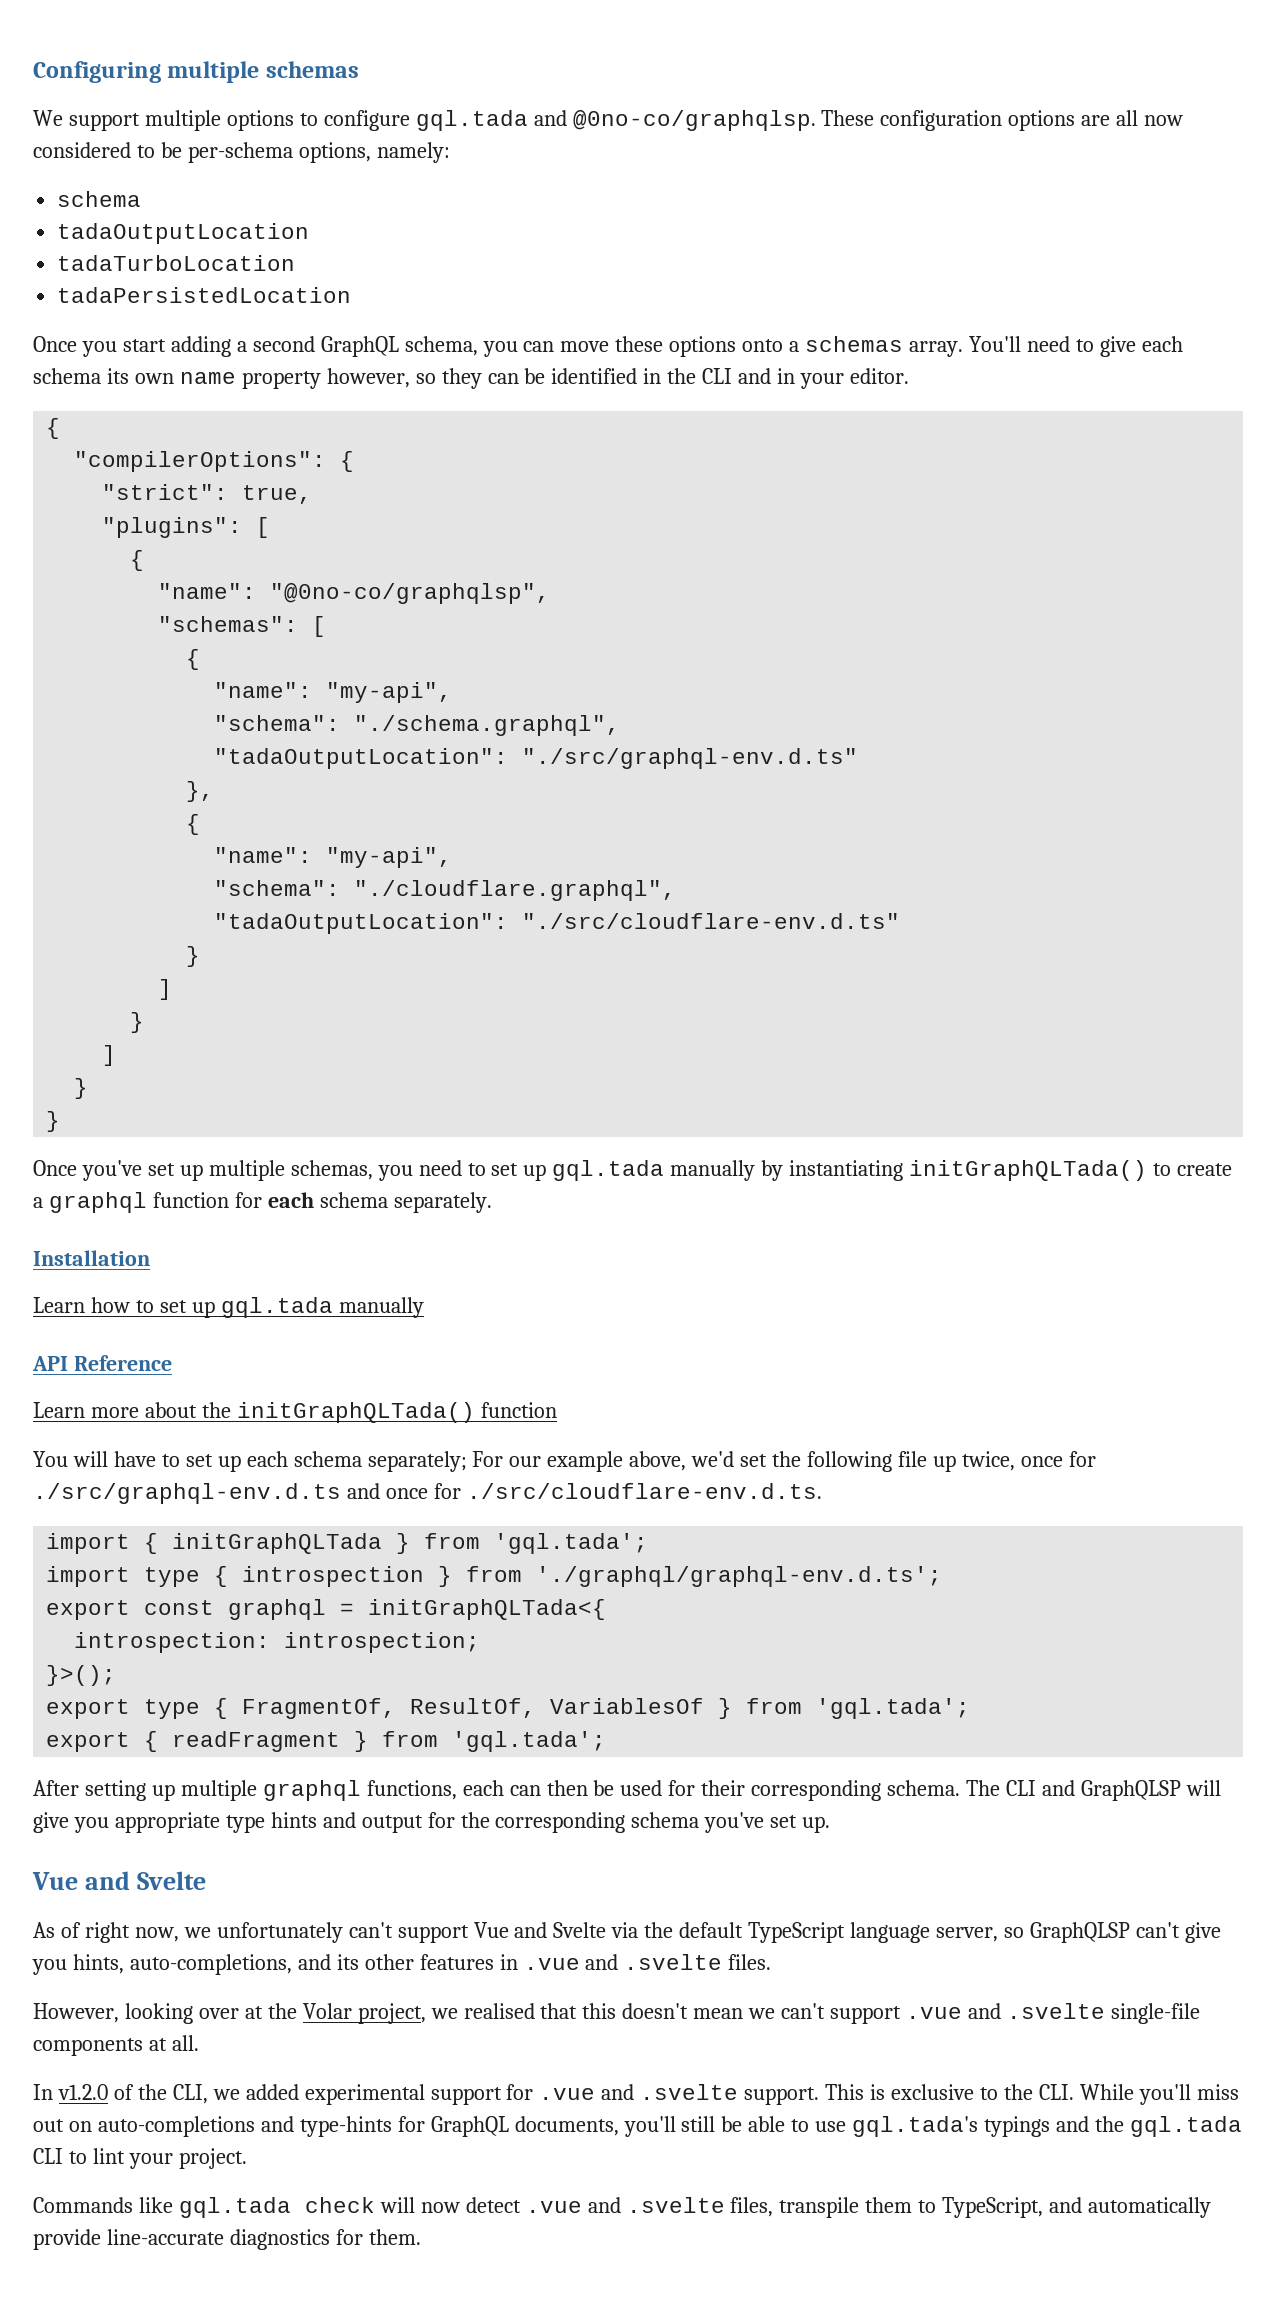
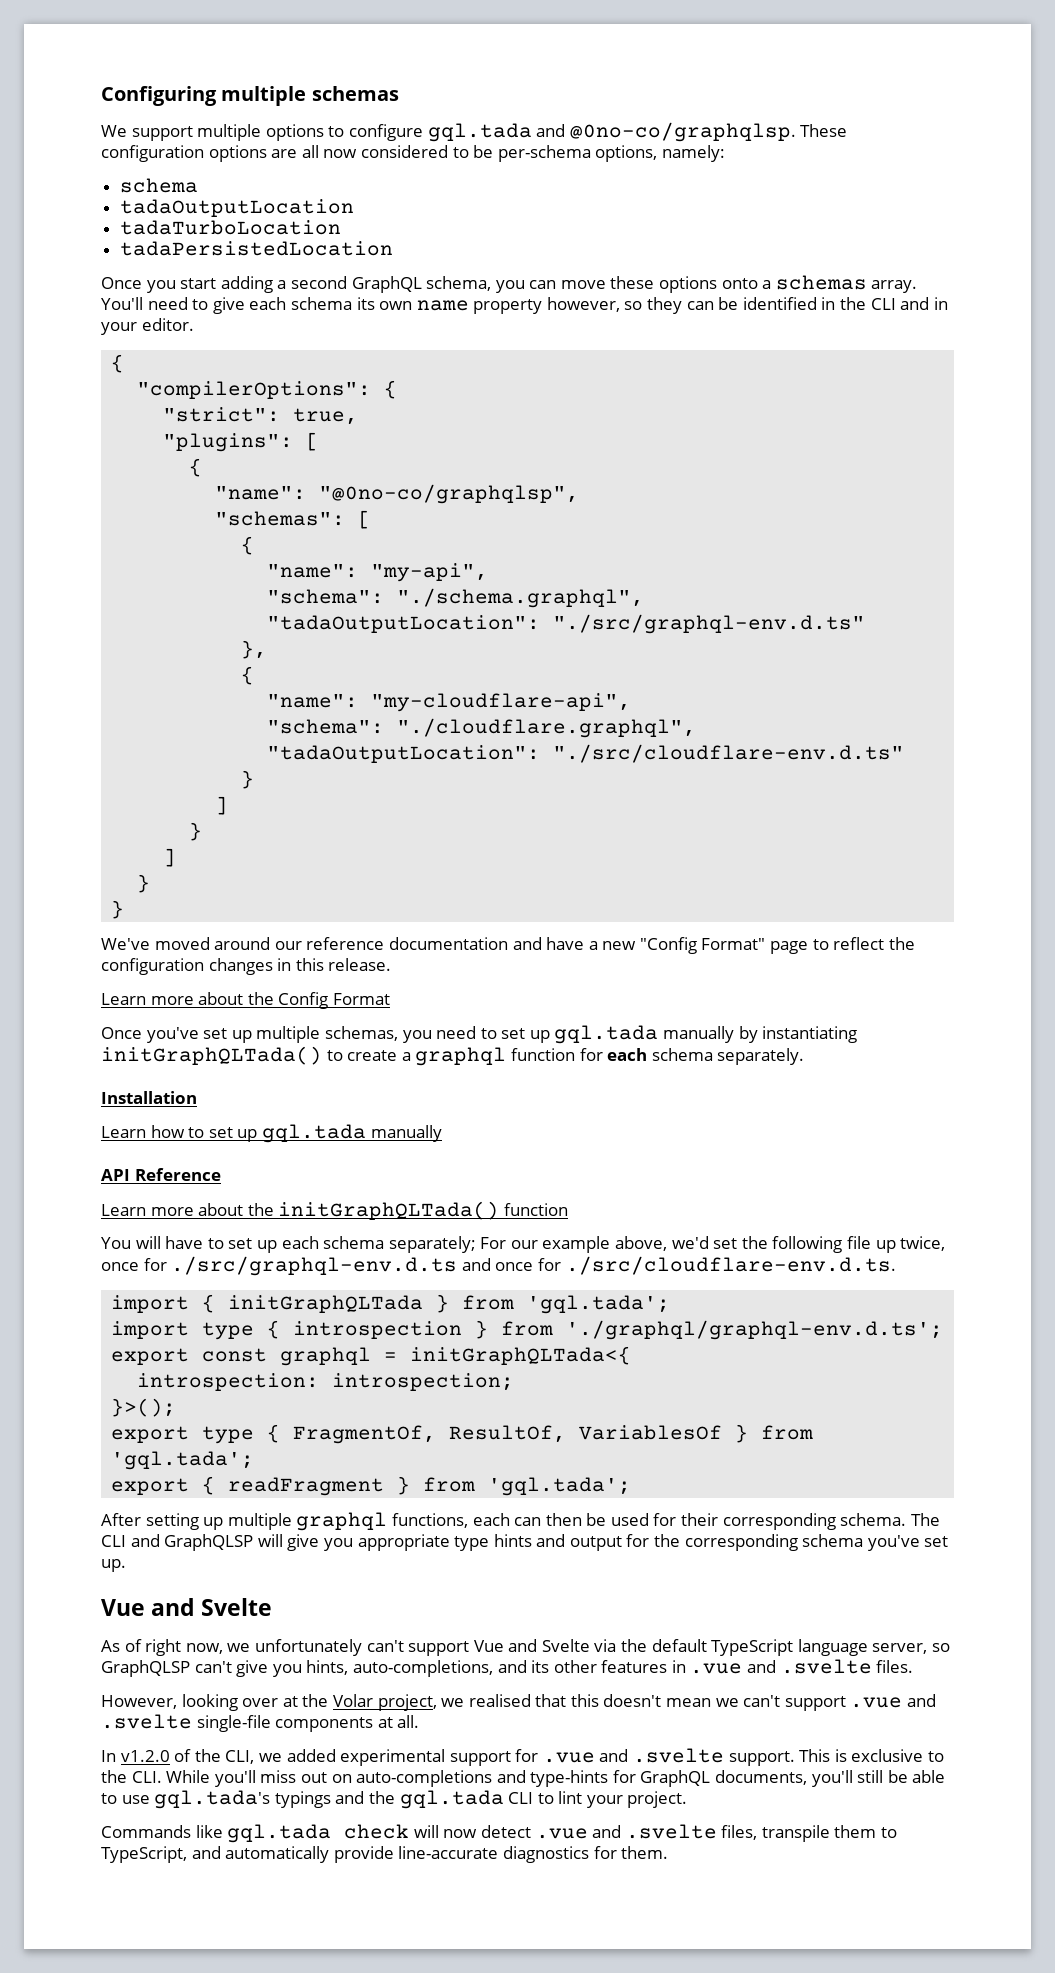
[326,847,453,868] "my-api", -> [371,693,632,712] "my-cloudflare-api",
(61, 1121) none -> [101,937,915,954] [101,958,392,975] [101,992,390,1009] // We've moved around our reference documentation and have a new "Config Format" page to reflect the configuration changes in this release. // Learn more about the Config Format

